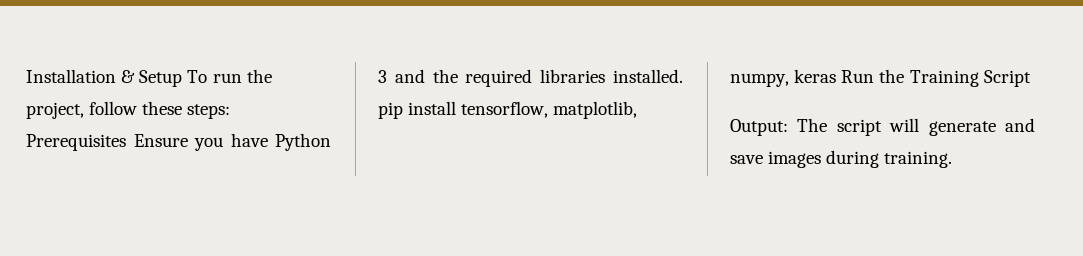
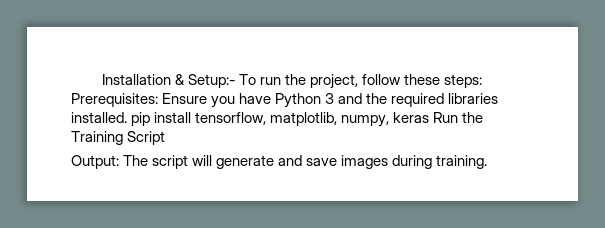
[139,70,183,87] Setup -> [187,74,235,88] Setup:-
[26,134,126,151] Prerequisites -> [71,93,158,107] Prerequisites:

